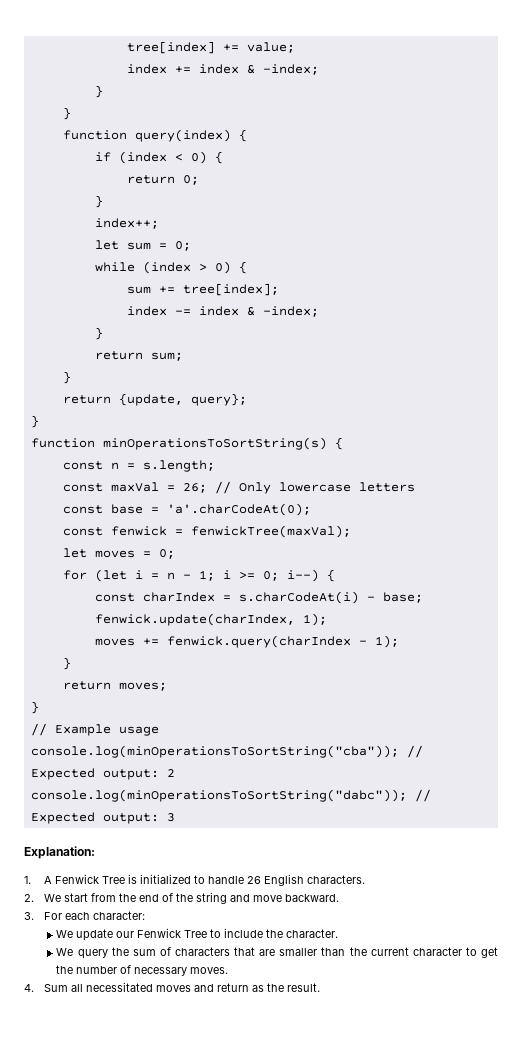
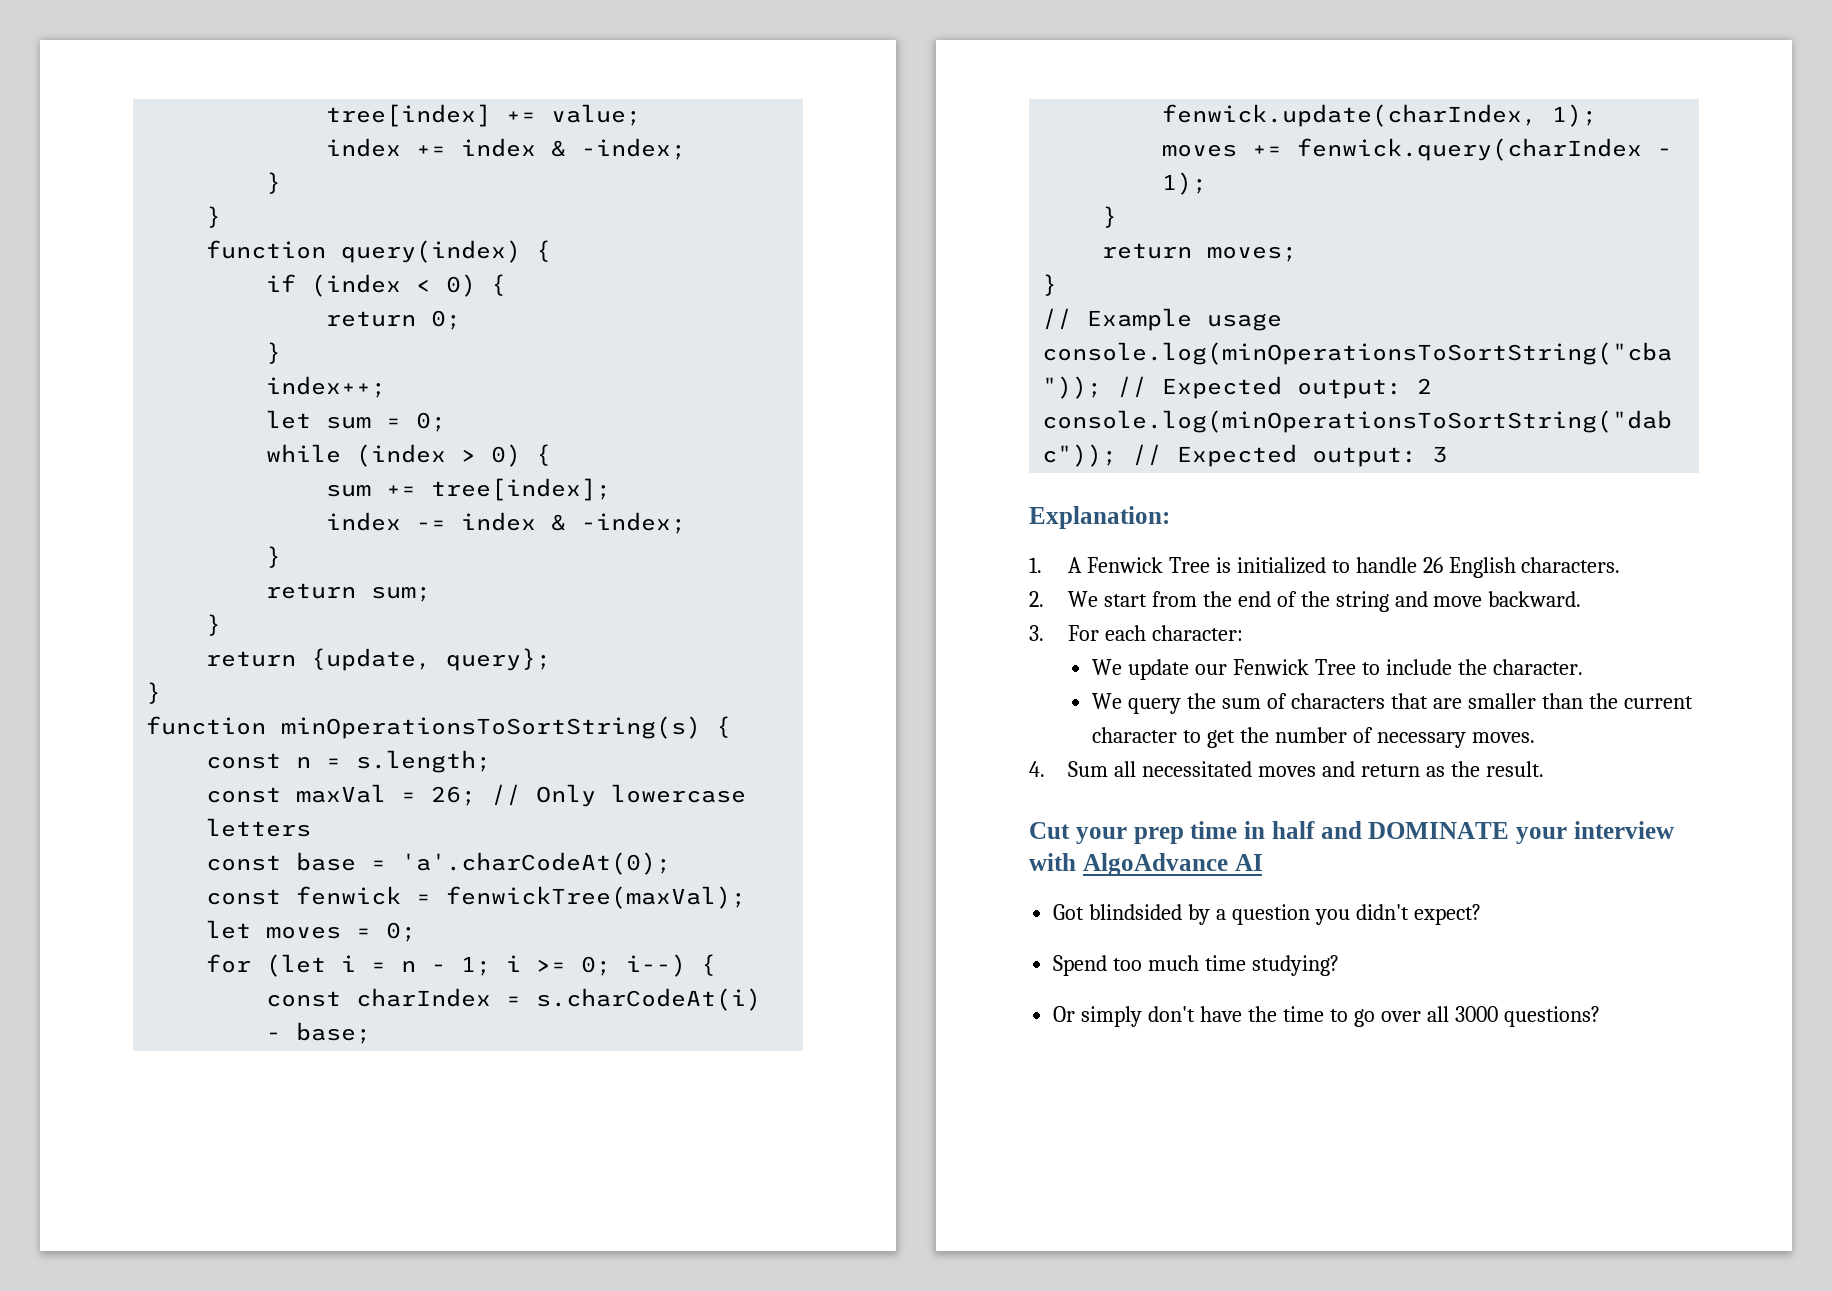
(321, 987) none -> [1029,821,1674,844] [1029,853,1263,876] [1053,904,1481,925] [1053,955,1339,976] [1053,1006,1600,1027] // Cut your prep time in half and DOMINATE your interview with AlgoAdvance AI // Got blindsided by a question you didn't expect? // Spend too much time studying? // Or simply don't have the time to go over all 3000 questions?

